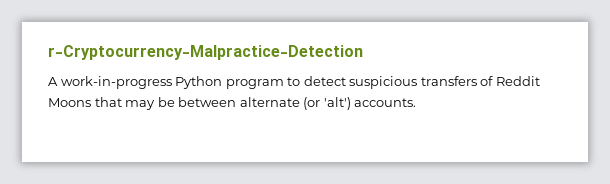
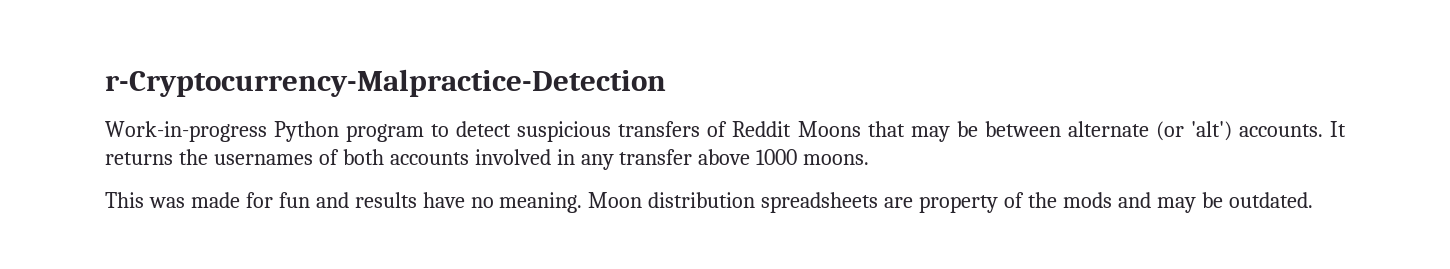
[48,76,172,89] A work-in-progress -> [105,121,267,142] Work-in-progress
(417, 102) none -> [1330,121,1347,137] [105,149,870,170] [105,192,1313,213] It returns the usernames of both accounts involved in any transfer above 1000 moons. // This was made for fun and results have no meaning. Moon distribution spreadsheets are property of the mods and may be outdated.

